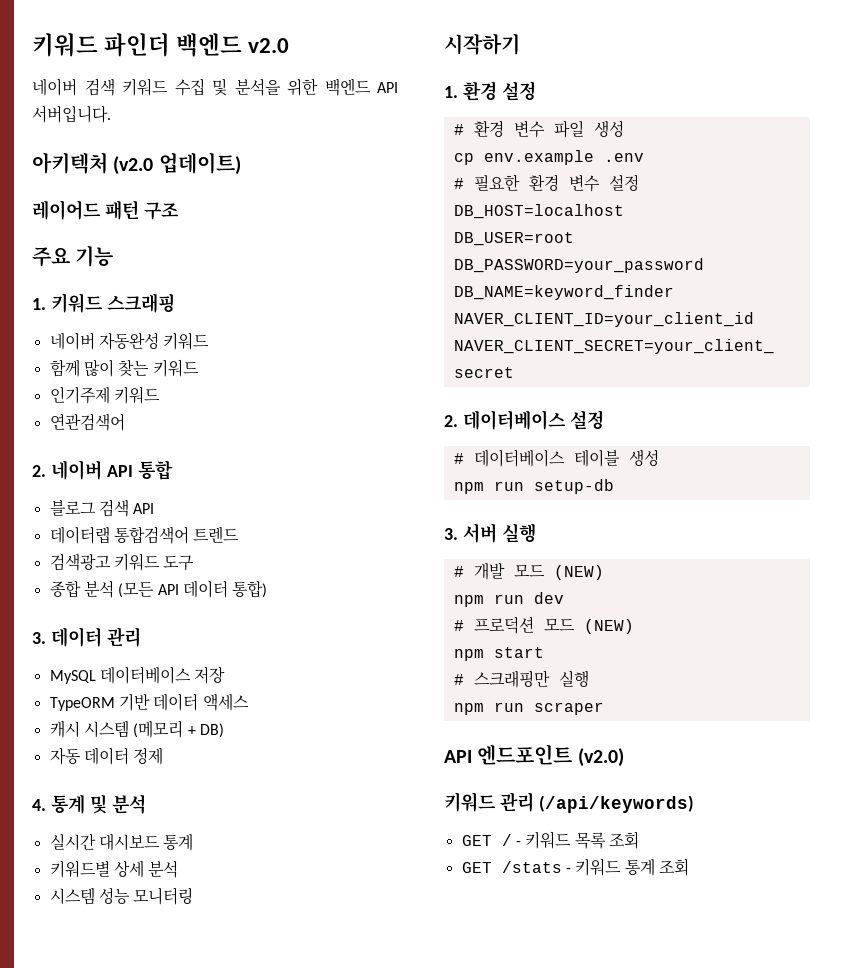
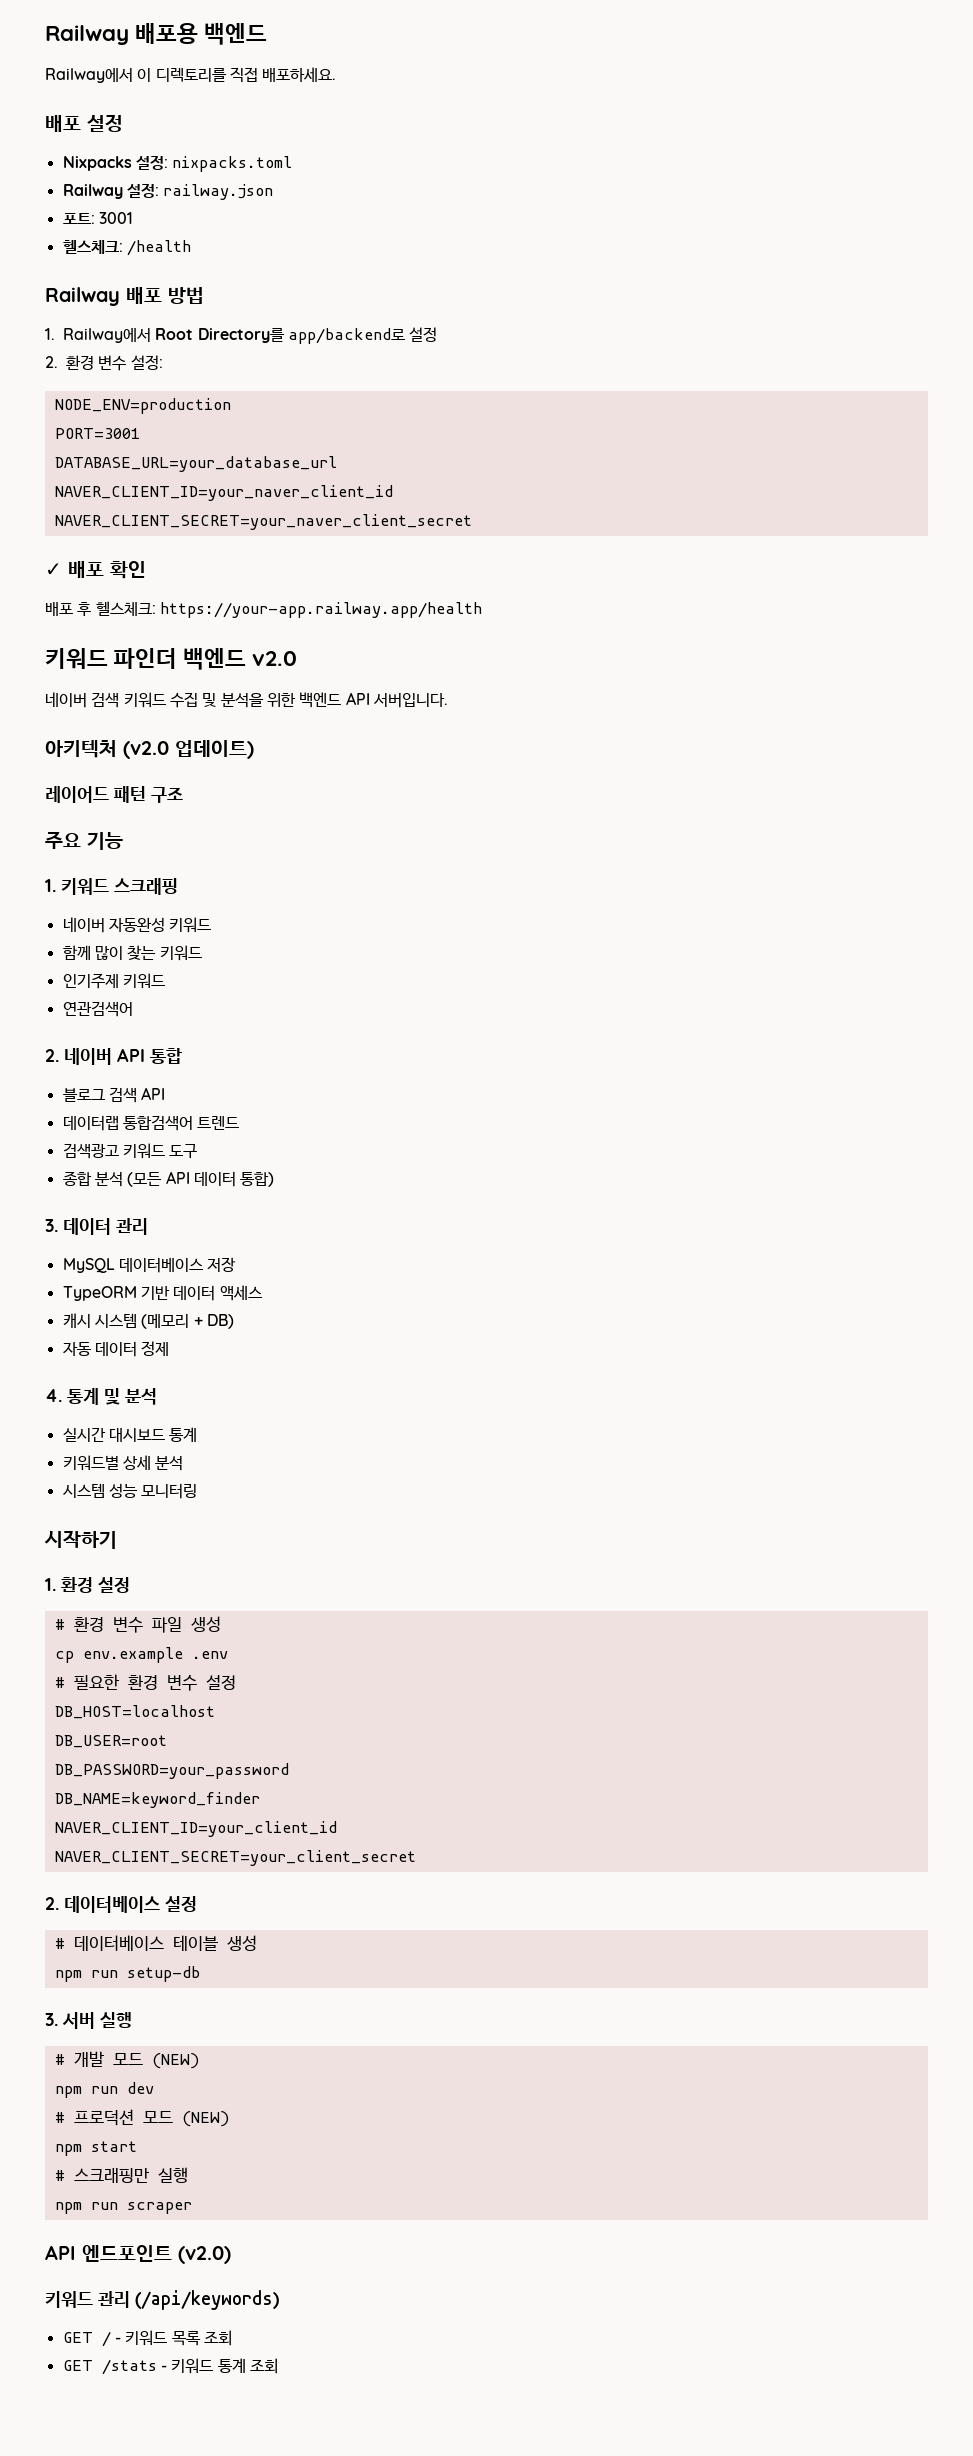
(32, 45) none -> [45,23,268,45] [45,67,337,83] [45,114,123,132] [62,155,293,172] [62,183,274,200] [62,212,133,224] [62,240,191,256] [45,287,204,306] [45,327,438,344] [45,355,163,371] [54,398,231,414] [54,428,140,439] [54,456,337,472] [54,485,393,501] [54,514,472,530] [45,561,146,579] [45,601,482,618] Railway 배포용 백엔드 // Railway에서 이 디렉토리를 직접 배포하세요. // 배포 설정 // Nixpacks 설정: nixpacks.toml // Railway 설정: railway.json // 포트: 3001 // 헬스체크: /health // Railway 배포 방법 // 1. Railway에서 Root Directory를 app/backend로 설정 // 2. 환경 변수 설정: // NODE_ENV=production // PORT=3001 // DATABASE_URL=your_database_url // NAVER_CLIENT_ID=your_naver_client_id // NAVER_CLIENT_SECRET=your_naver_client_secret // ✓ 배포 확인 // 배포 후 헬스체크: https://your-app.railway.app/health //

